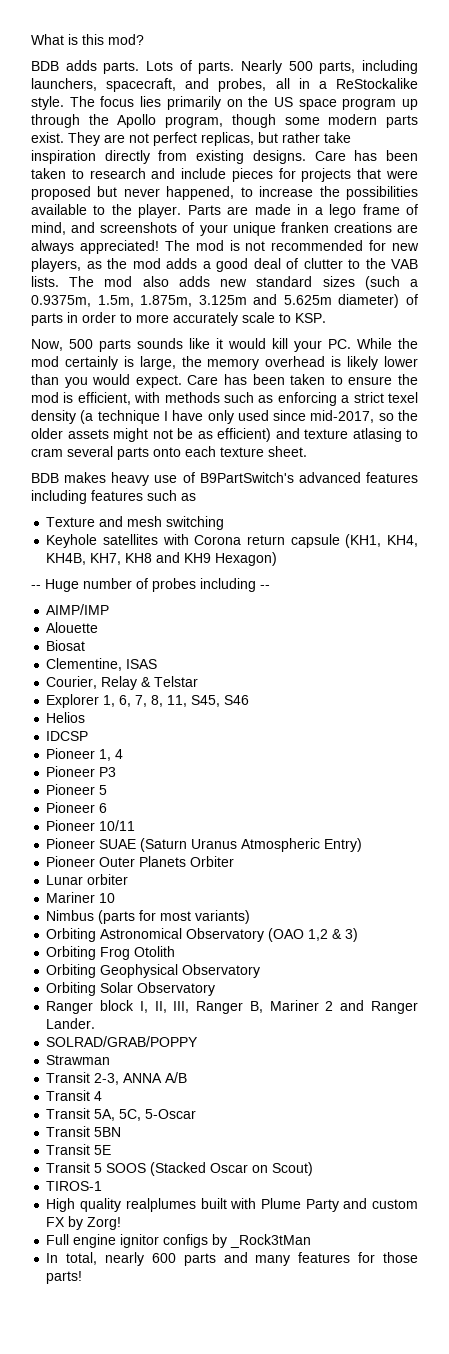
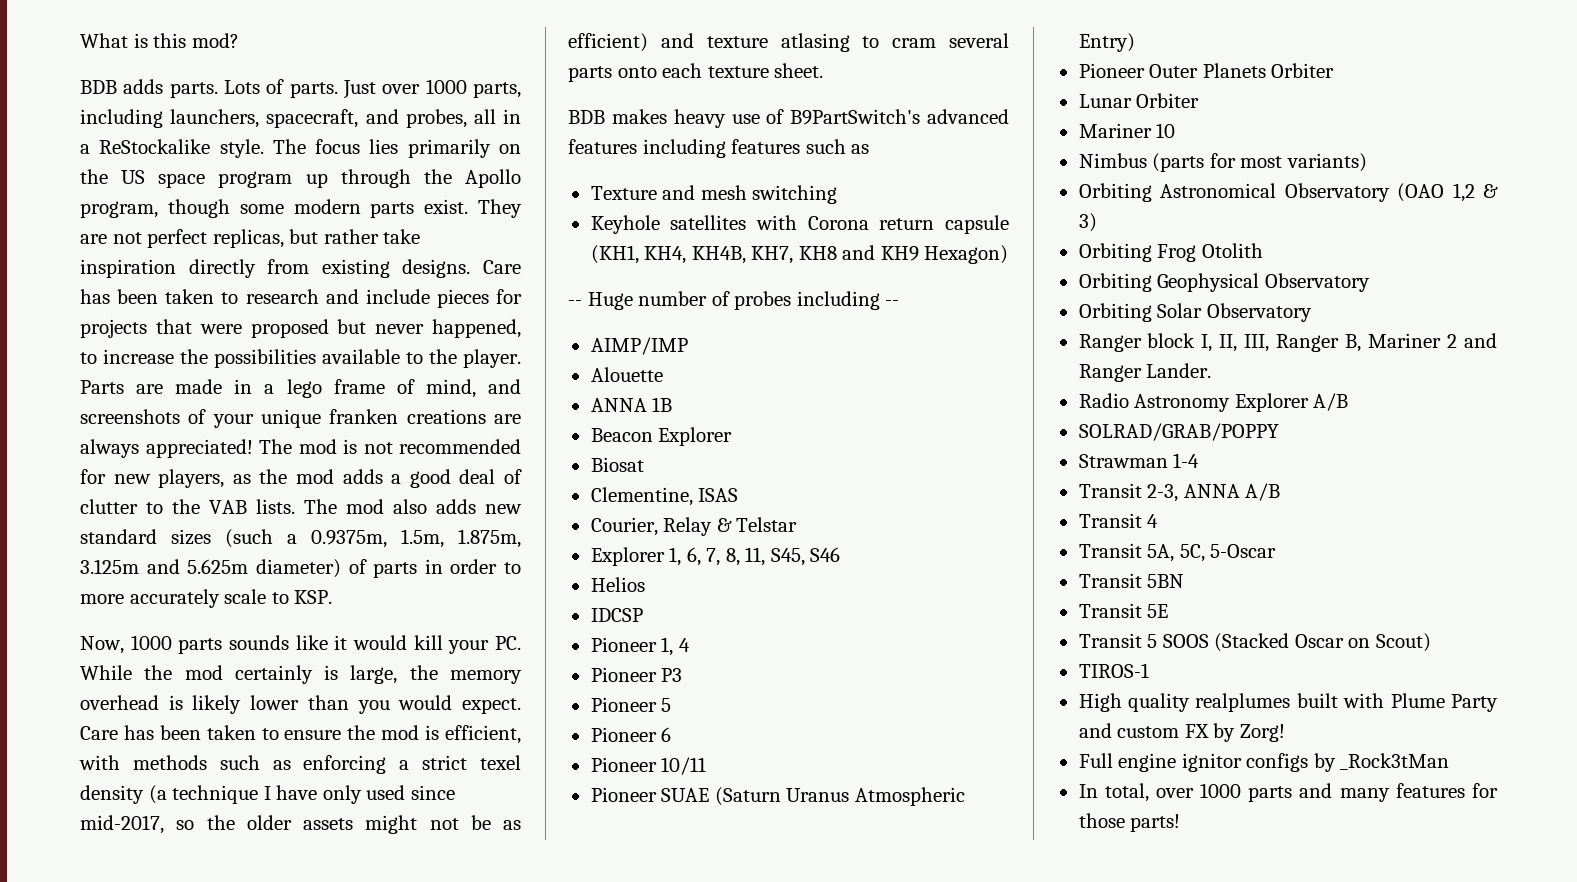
[240,60,313,74] Nearly 500 -> [343,79,467,99] Just over 1000
[69,339,93,349] 500 -> [130,635,172,650] 1000
(99, 627) none -> [590,397,673,412] [590,427,733,446] // ANNA 1B // Beacon Explorer
[87,874,129,885] orbiter -> [1136,93,1200,108] Orbiter
(96, 1023) none -> [1078,393,1349,412] // Radio Astronomy Explorer A/B
(111, 1060) none -> [1173,453,1200,468] 1-4
[105,1252,176,1266] nearly 600 -> [1155,783,1242,798] over 1000

